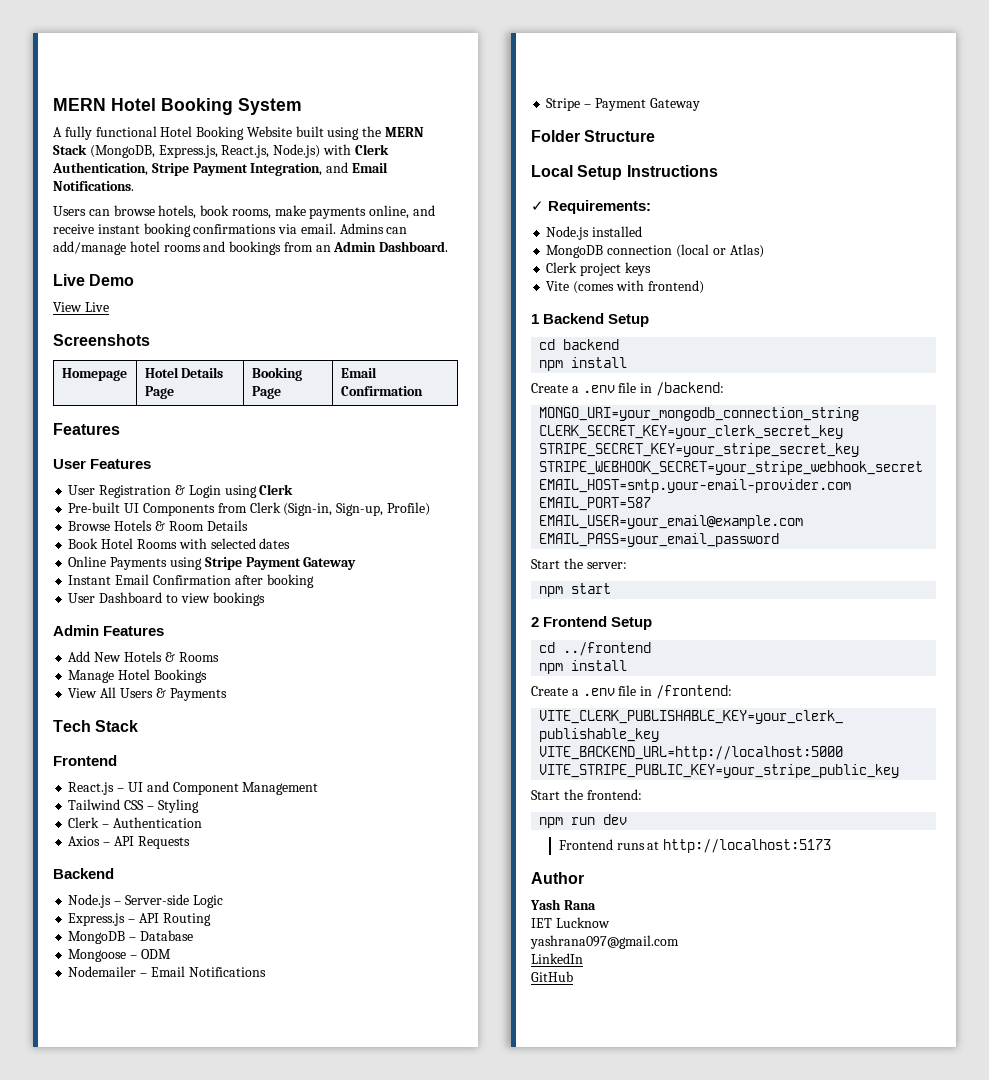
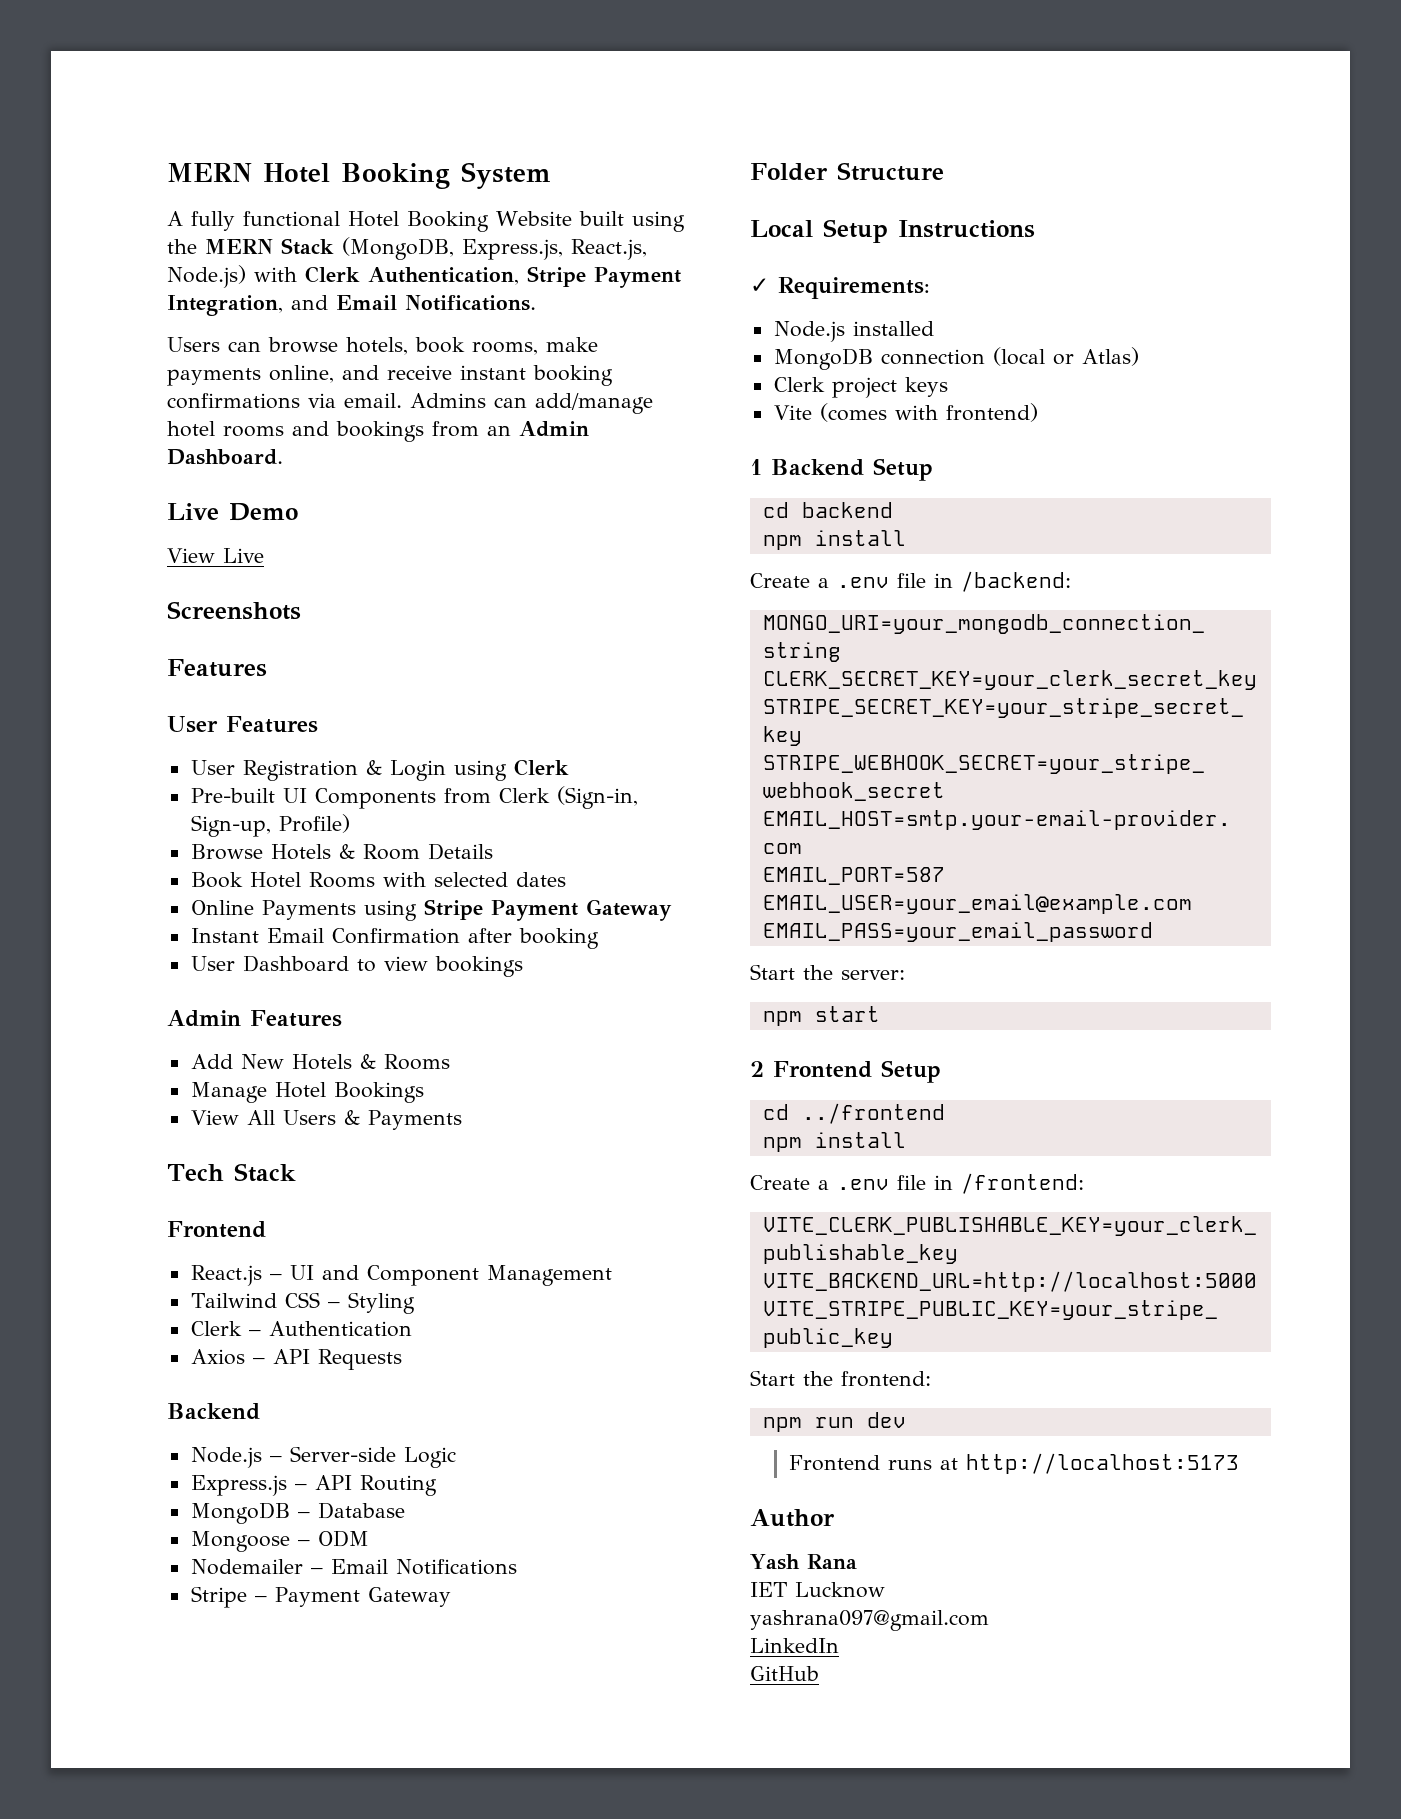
[61,368,127,381] [144,367,224,378] [144,386,174,399] [251,367,302,381] [251,386,281,399] [340,367,377,378] [340,386,423,396] // Homepage | Hotel Details Page | Booking Page | Email Confirmation -> (301, 610) none

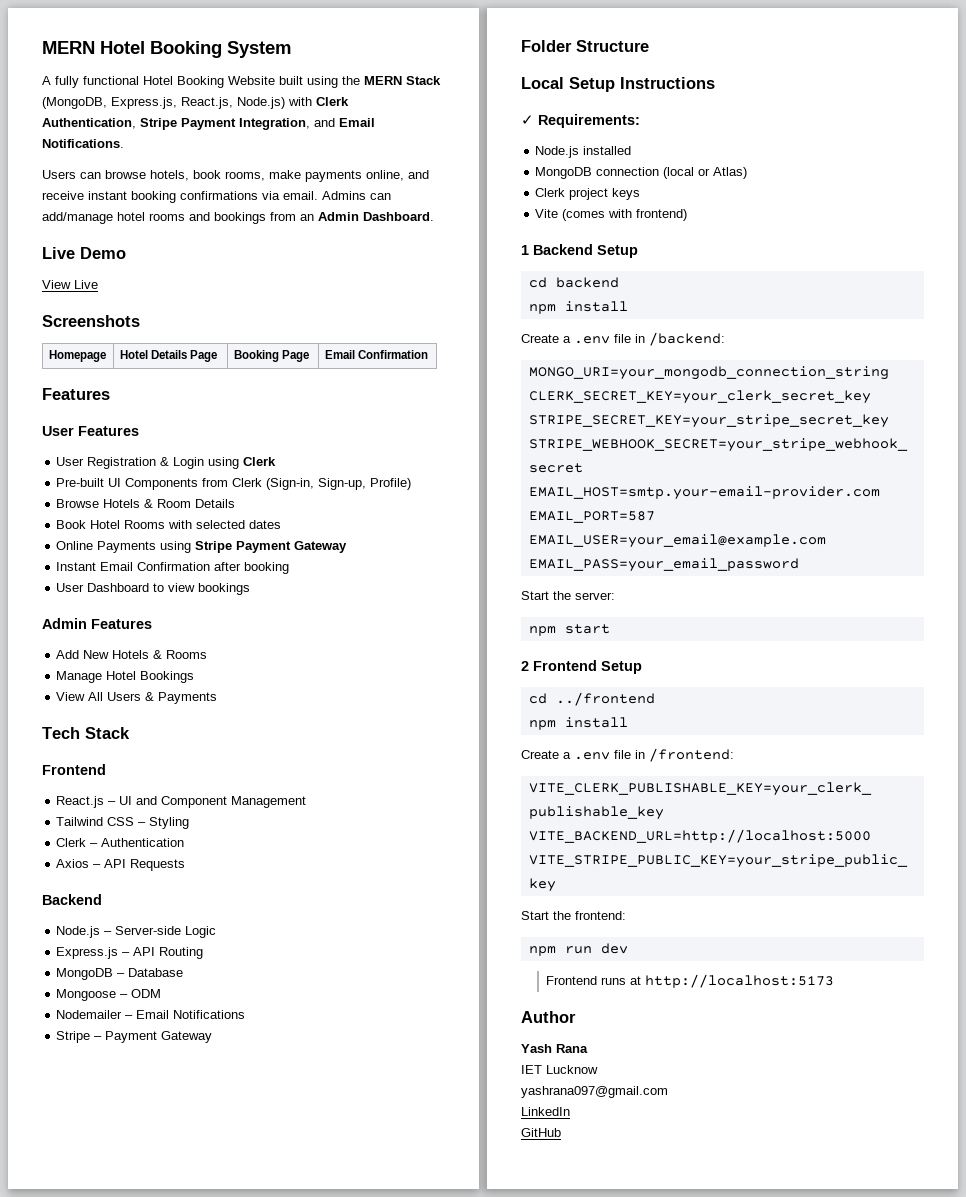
(301, 610) none -> [48,350,106,362] [119,350,218,362] [233,350,309,362] [324,350,428,359] // Homepage | Hotel Details Page | Booking Page | Email Confirmation

